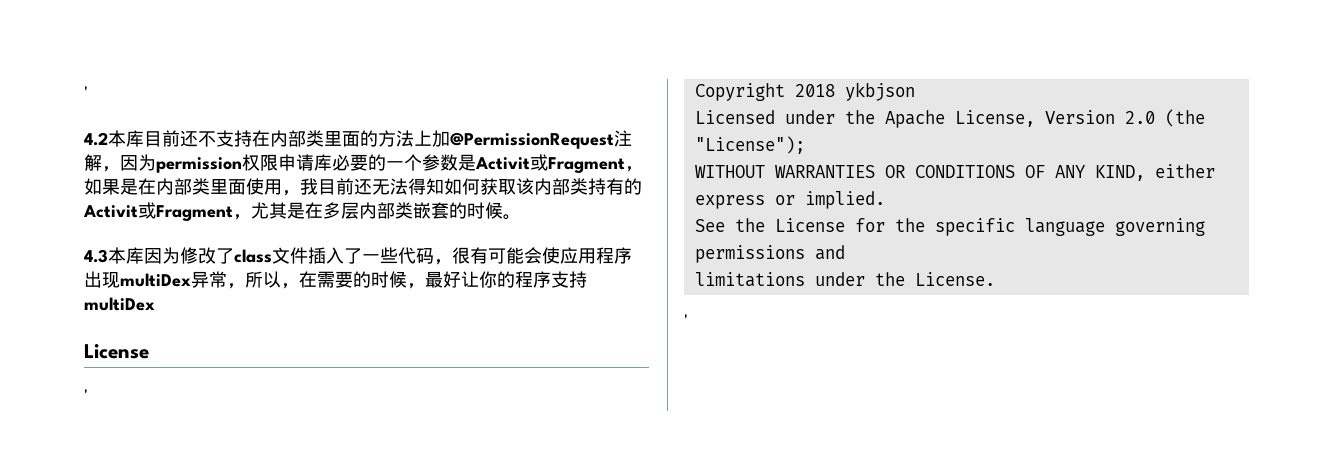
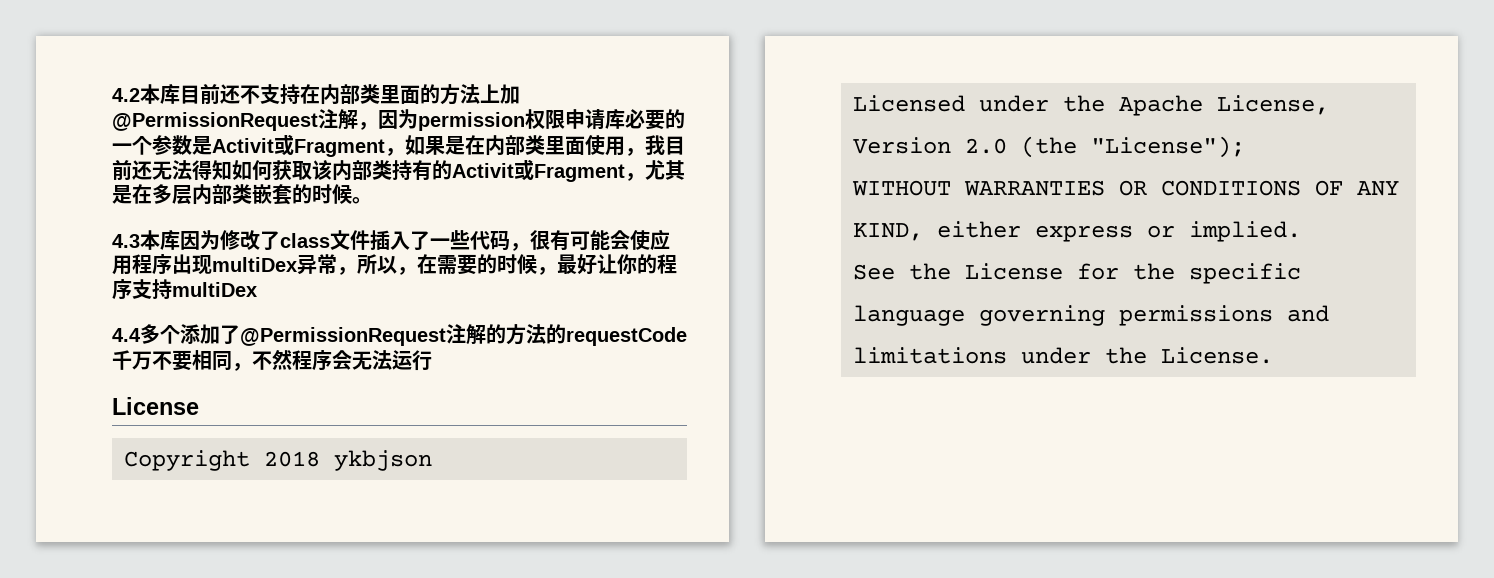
[84,86,88,98] ' // -> (112, 95) none
[84,344,149,359] [84,389,88,401] // License // ' -> [112,324,687,346] [112,349,432,371] [112,397,199,415] // 4.4多个添加了@PermissionRequest注解的方法的requestCode千万不要相同，不然程序会无法运行 // License
[684,314,688,326] // ' -> (1273, 355) none

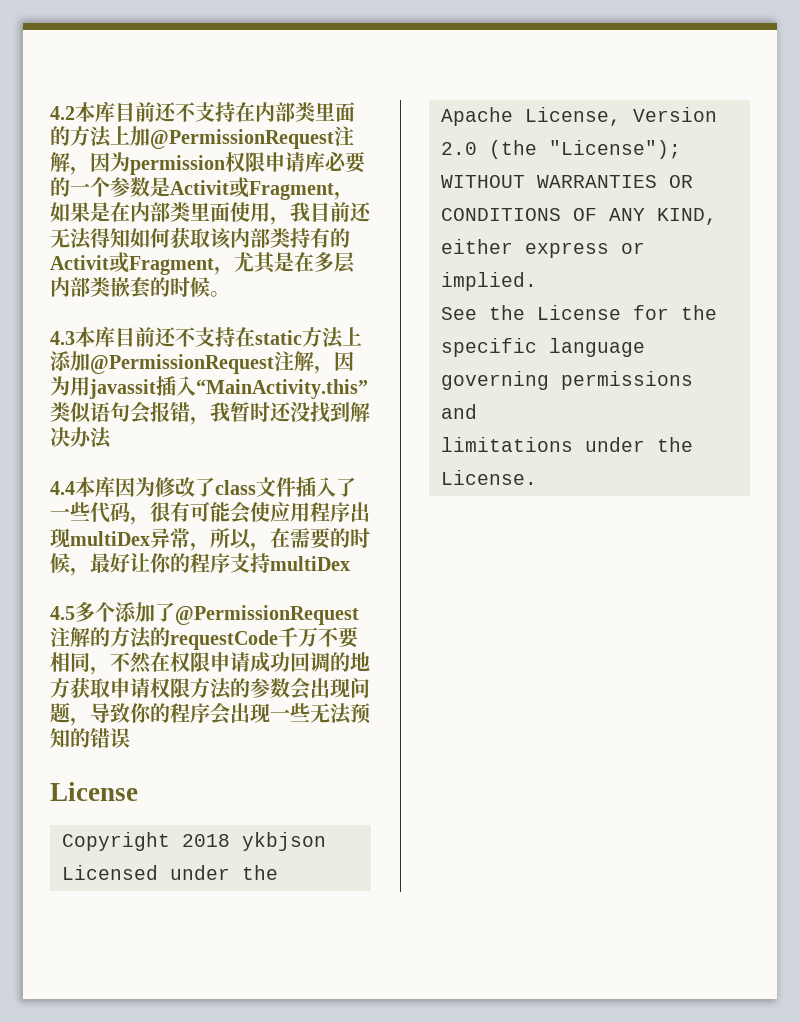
(180, 240) none -> [115,327,362,349] [50,351,354,374] [50,376,368,399] [50,401,370,425] [50,427,112,449] [50,476,115,497] 目前还不支持在static方法上添加@PermissionRequest注解，因为用javassit插入“MainActivity.this”类似语句会报错，我暂时还没找到解决办法 // 4.4本库
[112,328,141,342] 4.4 -> [50,606,75,620] 4.5
[292,350,432,371] 程序会无法运行 -> [150,652,370,672] [50,677,370,700] [50,702,371,726] [50,728,130,748] 在权限申请成功回调的地方获取申请权限方法的参数会出现问题，导致你的程序会出现一些无法预知的错误

